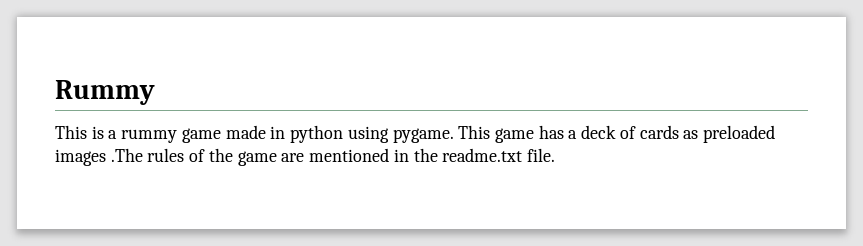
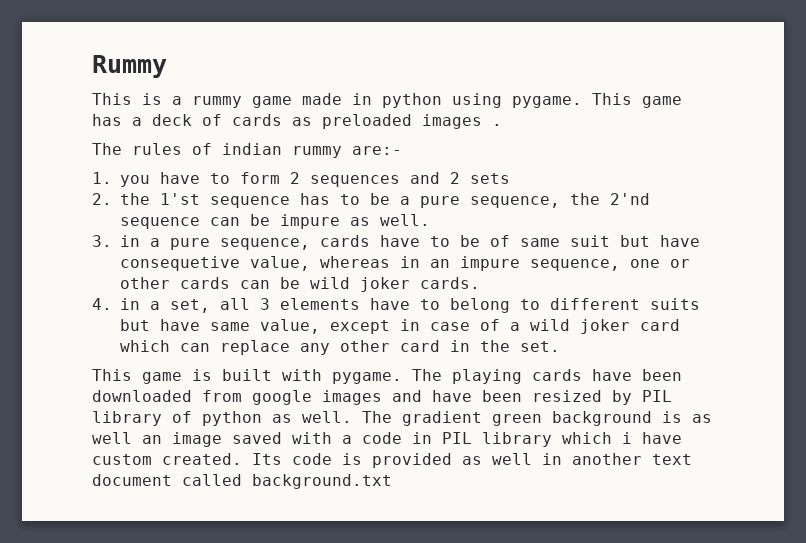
[110,148,555,166] .The rules of the game are mentioned in the readme.txt file. -> [492,124,502,126] [92,143,402,158] [92,172,510,187] [92,193,650,208] [120,214,430,229] [92,235,700,250] [120,256,690,271] [120,277,480,292] [92,298,700,313] [120,319,680,334] [120,340,560,355] [92,369,682,384] [92,390,672,405] [92,411,712,426] [92,432,682,447] [92,453,692,468] [92,474,392,489] . // The rules of indian rummy are:- // 1. you have to form 2 sequences and 2 sets // 2. the 1'st sequence has to be a pure sequence, the 2'nd sequence can be impure as well. // 3. in a pure sequence, cards have to be of same suit but have consequetive value, whereas in an impure sequence, one or other cards can be wild joker cards. // 4. in a set, all 3 elements have to belong to different suits but have same value, except in case of a wild joker card which can replace any other card in the set. // This game is built with pygame. The playing cards have been downloaded from google images and have been resized by PIL library of python as well. The gradient green background is as well an image saved with a code in PIL library which i have custom created. Its code is provided as well in another text document called background.txt

